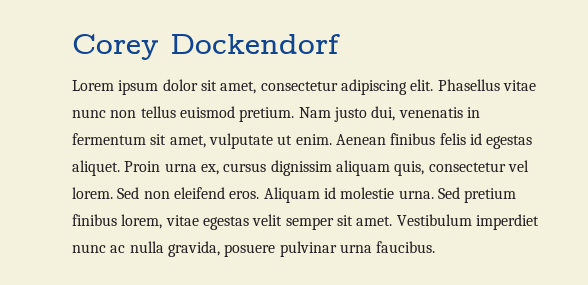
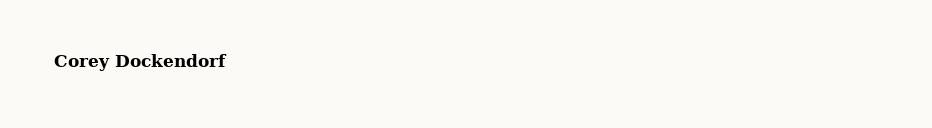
[72,79,536,95] [72,106,480,122] [72,133,533,149] [72,160,529,176] [72,187,517,203] [72,214,539,230] [72,241,436,257] // Lorem ipsum dolor sit amet, consectetur adipiscing elit. Phasellus vitae nunc non tellus euismod pretium. Nam justo dui, venenatis in fermentum sit amet, vulputate ut enim. Aenean finibus felis id egestas aliquet. Proin urna ex, cursus dignissim aliquam quis, consectetur vel lorem. Sed non eleifend eros. Aliquam id molestie urna. Sed pretium finibus lorem, vitae egestas velit semper sit amet. Vestibulum imperdiet nunc ac nulla gravida, posuere pulvinar urna faucibus. -> (227, 60) none

